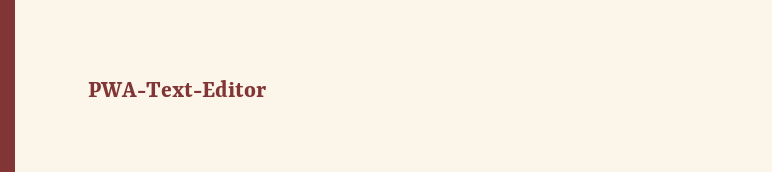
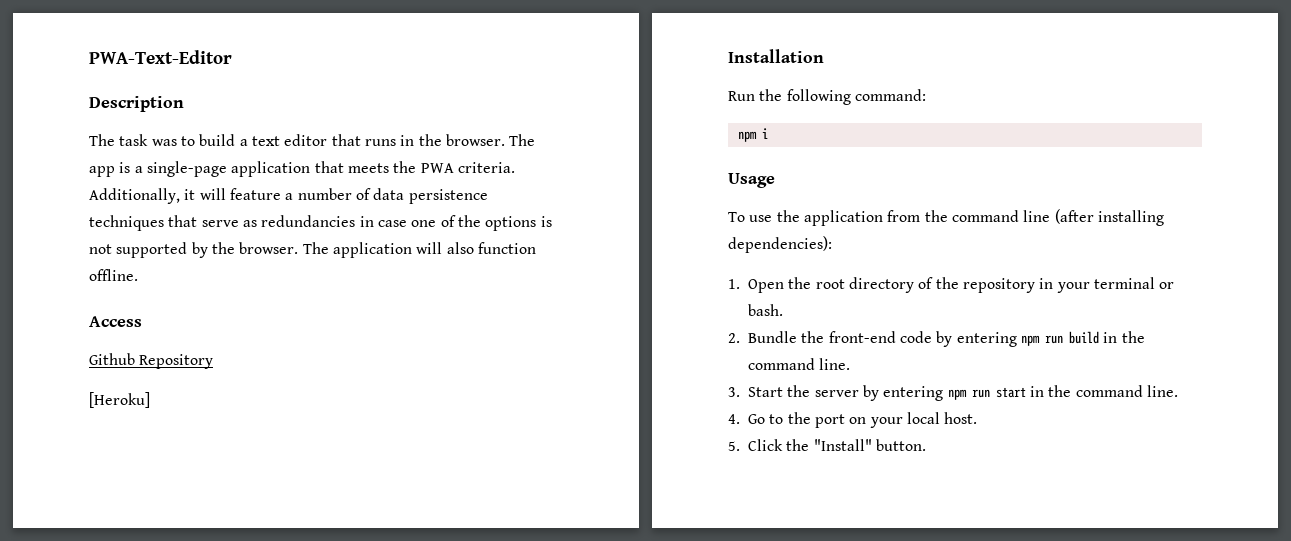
(266, 88) none -> [89,96,184,112] [89,134,536,146] [89,161,515,177] [89,188,488,204] [89,215,552,231] [89,242,536,258] [89,269,138,281] [89,316,142,327] [89,353,214,369] [89,392,150,408] [728,49,824,63] [728,89,926,105] [737,128,768,142] [728,173,775,188] [728,209,1164,226] [728,236,832,253] [728,277,1175,293] [748,304,783,316] [728,331,1145,347] [748,358,851,370] [728,385,1178,401] [728,412,978,428] [728,439,926,451] // Description // The task was to build a text editor that runs in the browser. The app is a single-page application that meets the PWA criteria. Additionally, it will feature a number of data persistence techniques that serve as redundancies in case one of the options is not supported by the browser. The application will also function offline. // Access // Github Repository // [Heroku] // Installation // Run the following command: // npm i // Usage // To use the application from the command line (after installing dependencies): // 1. Open the root directory of the repository in your terminal or bash. // 2. Bundle the front-end code by entering npm run build in the command line. // 3. Start the server by entering npm run start in the command line. // 4. Go to the port on your local host. // 5. Click the "Install" button.

